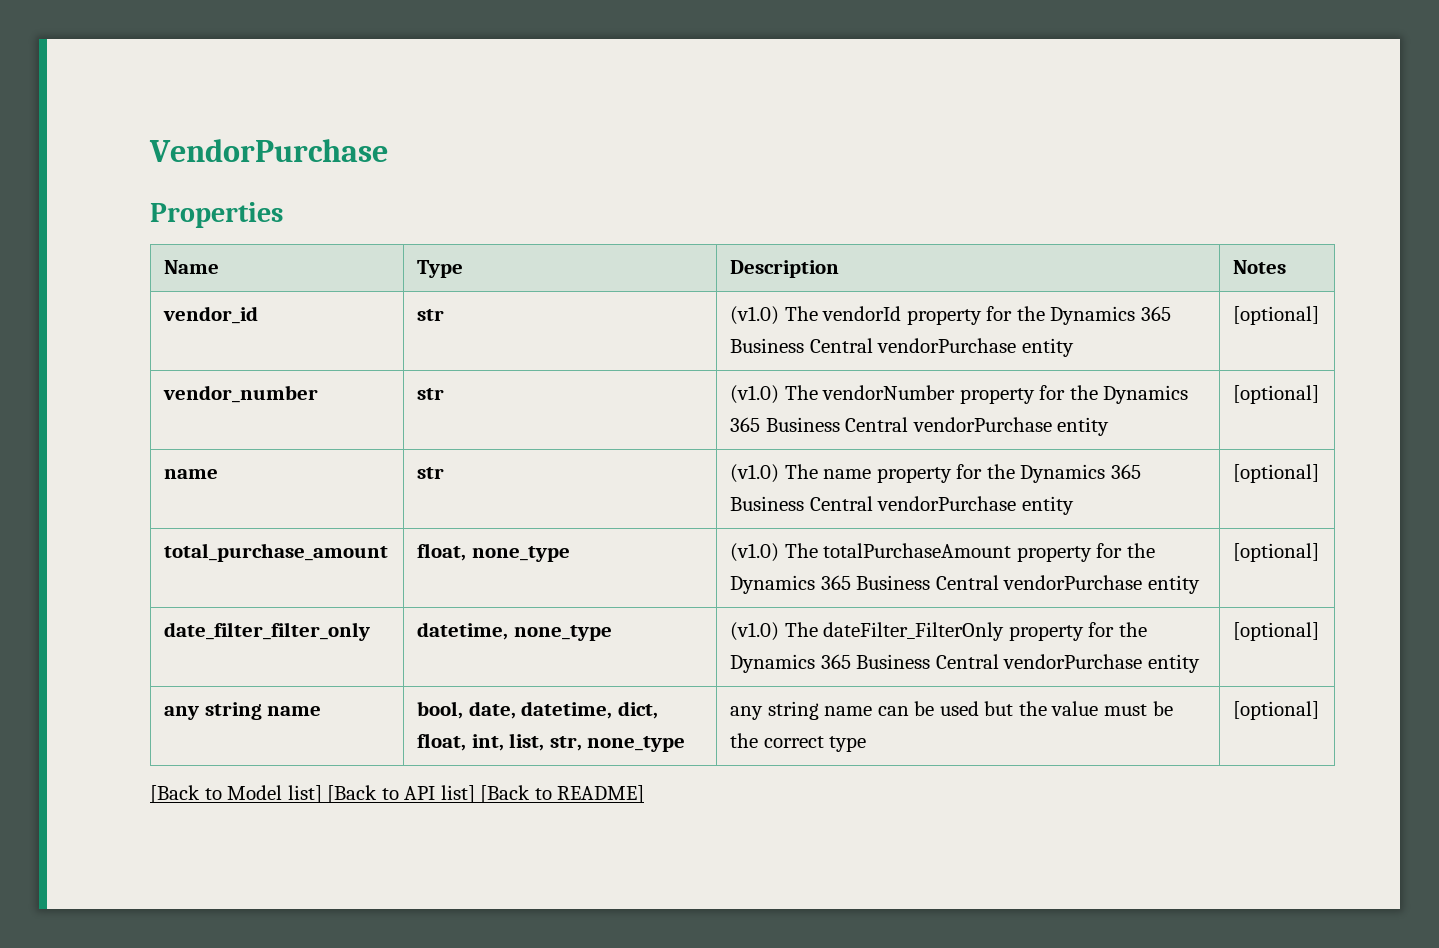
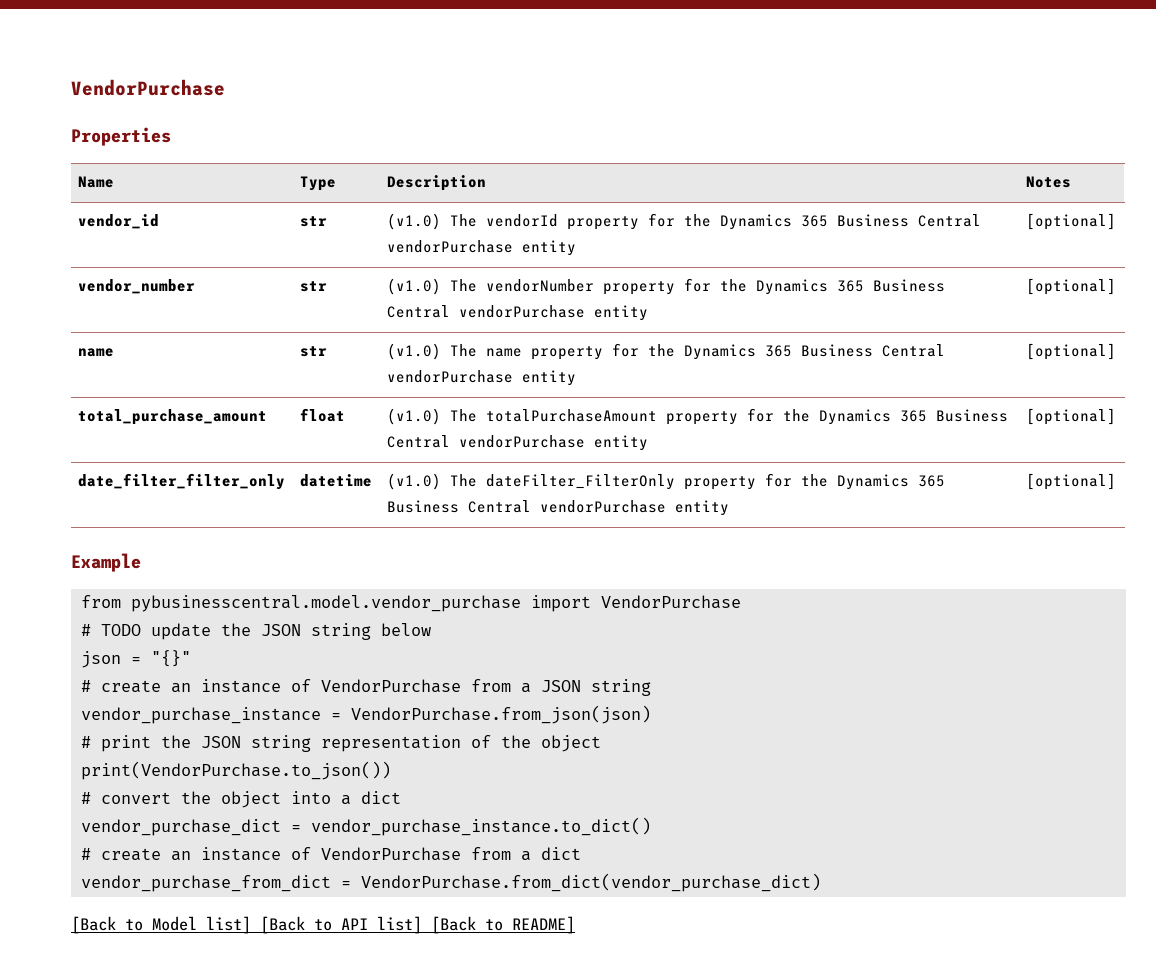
[417,543,570,562] float, none_type -> [300,408,346,422] float
[417,622,612,641] datetime, none_type -> [300,474,373,487] datetime
[164,702,322,720] [417,701,658,719] [417,733,686,752] [730,701,1173,720] [730,733,867,752] [1233,701,1320,720] // any string name | bool, date, datetime, dict, float, int, list, str, none_type | any string name can be used but the value must be the correct type | [optional] -> [71,553,141,572] [80,595,741,612] [80,623,431,640] [80,650,191,668] [80,679,651,696] [80,705,651,724] [80,735,601,752] [80,761,391,780] [80,791,401,808] [80,817,651,836] [80,847,581,861] [80,873,821,892] // Example // from pybusinesscentral.model.vendor_purchase import VendorPurchase // # TODO update the JSON string below // json = "{}" // # create an instance of VendorPurchase from a JSON string // vendor_purchase_instance = VendorPurchase.from_json(json) // # print the JSON string representation of the object // print(VendorPurchase.to_json()) // # convert the object into a dict // vendor_purchase_dict = vendor_purchase_instance.to_dict() // # create an instance of VendorPurchase from a dict // vendor_purchase_from_dict = VendorPurchase.from_dict(vendor_purchase_dict)

